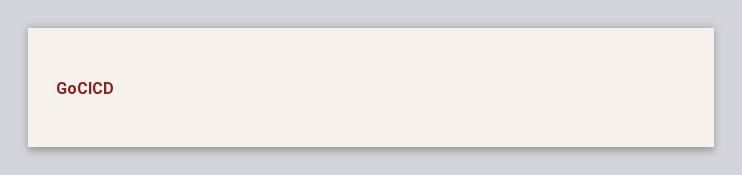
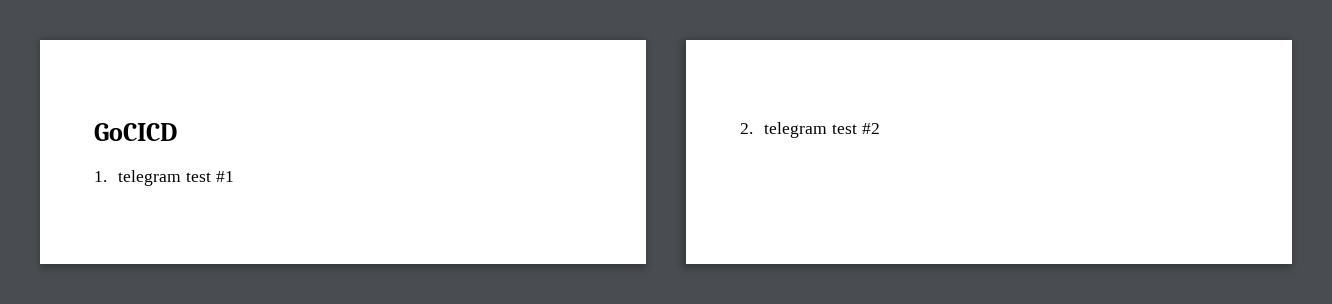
(114, 88) none -> [94,170,234,186] [740,122,880,138] // 1. telegram test #1 // 2. telegram test #2

